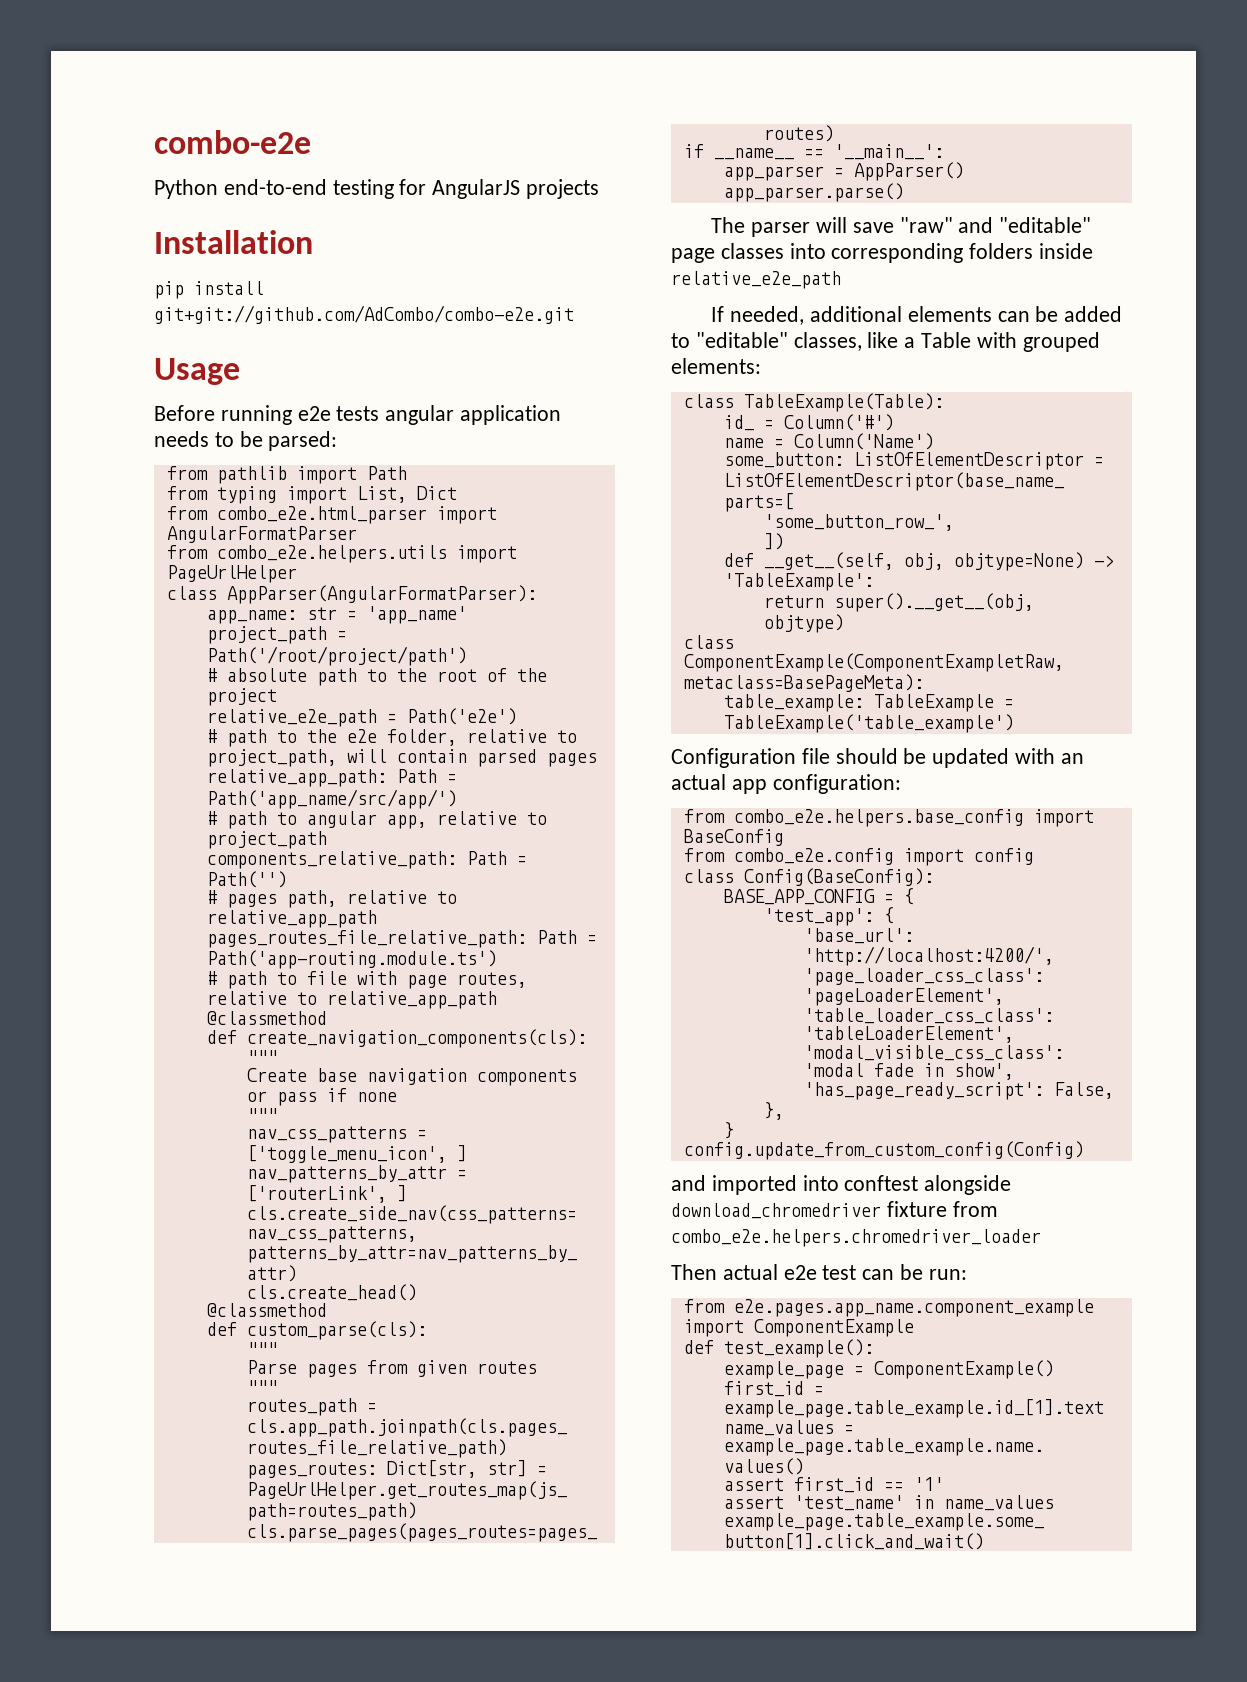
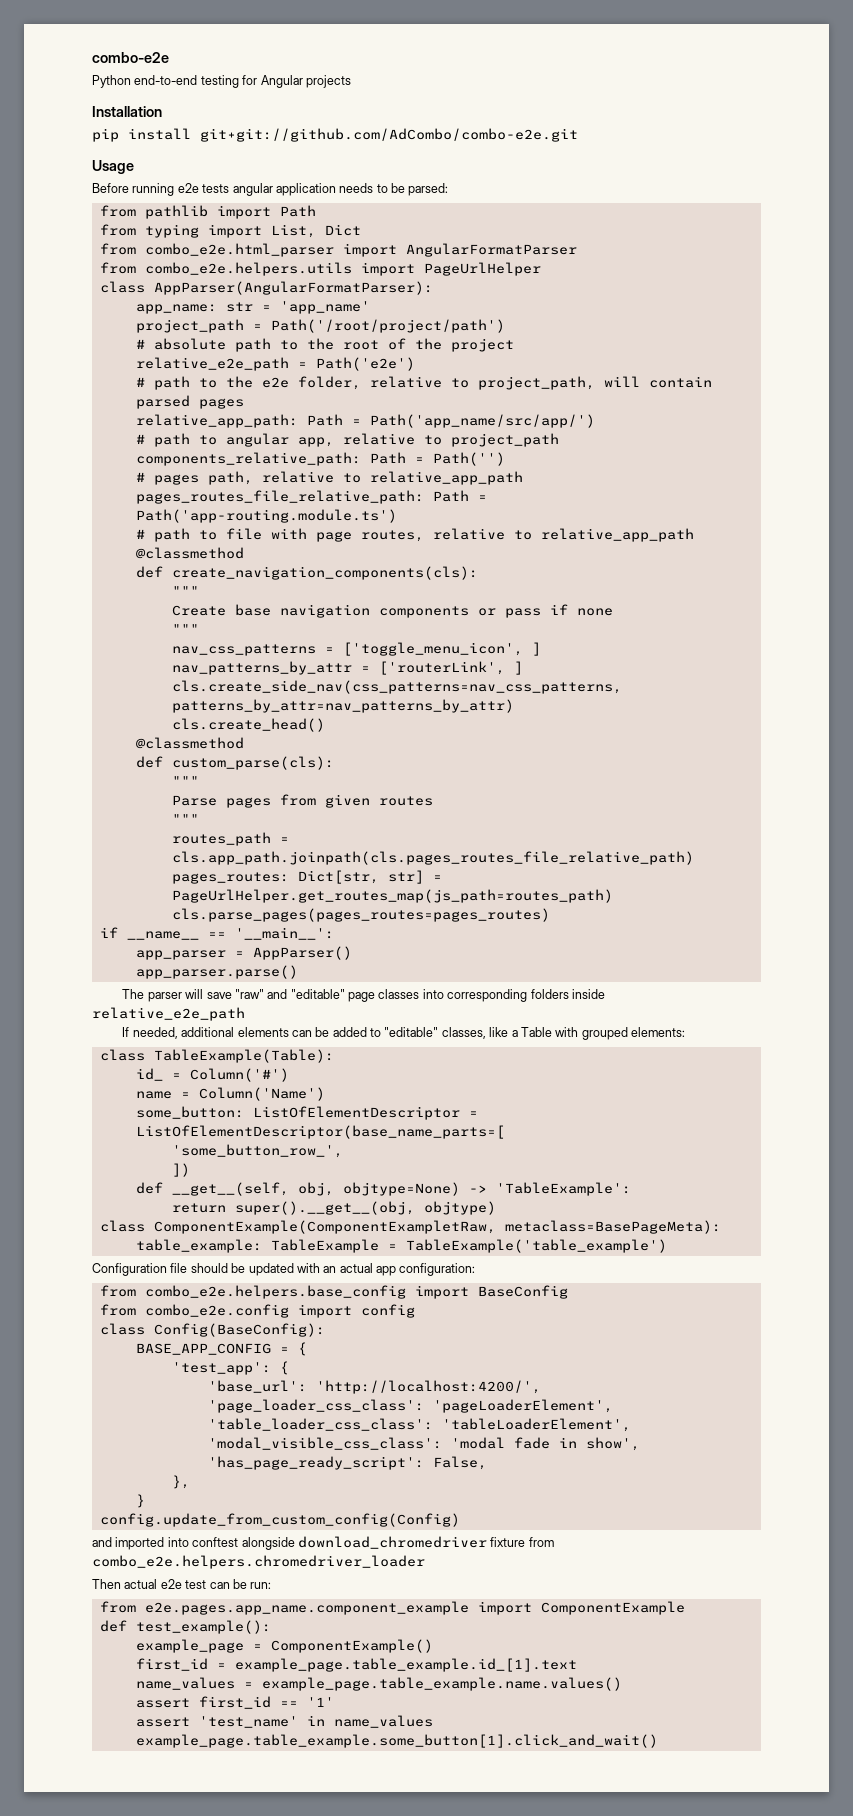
[432,179,521,199] AngularJS -> [260,75,303,88] Angular

